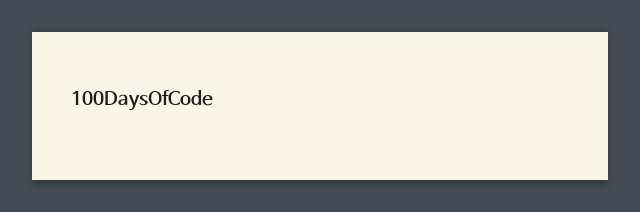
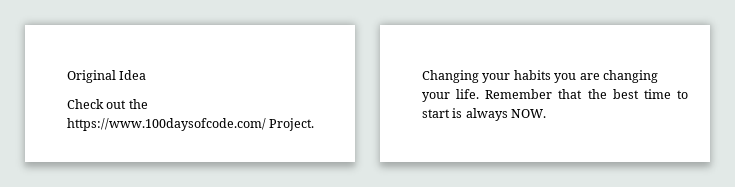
[71,90,213,111] 100DaysOfCode -> [67,70,147,83] [67,99,148,109] [67,118,315,131] [422,70,658,83] [422,89,688,102] [422,108,547,121] Original Idea // Check out the https://www.100daysofcode.com/ Project. Changing your habits you are changing your life. Remember that the best time to start is always NOW.

